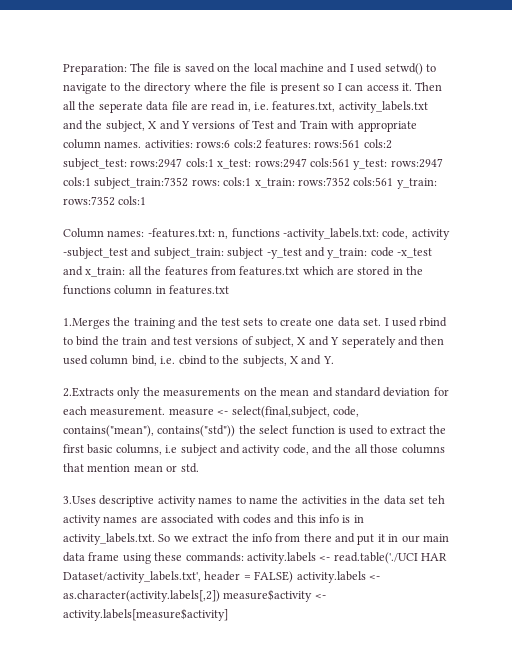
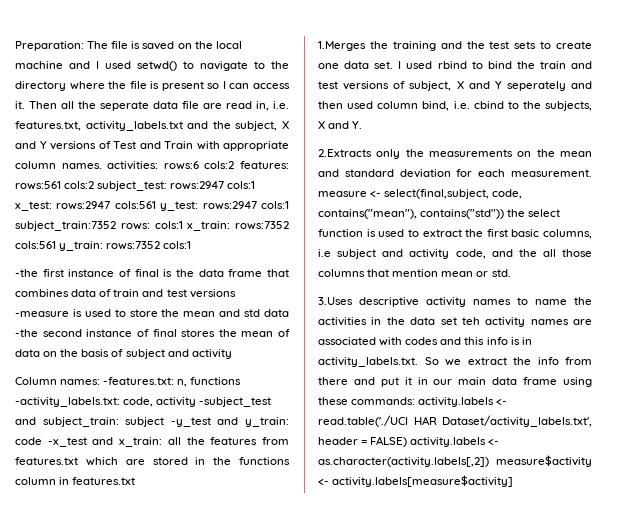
(147, 200) none -> [15,269,289,277] [15,289,236,298] [15,309,289,317] [15,329,290,337] [15,349,232,359] // -the first instance of final is the data frame that combines data of train and test versions -measure is used to store the mean and std data -the second instance of final stores the mean of data on the basis of subject and activity

